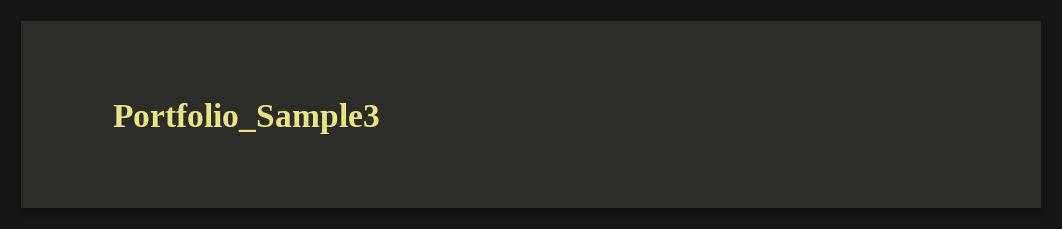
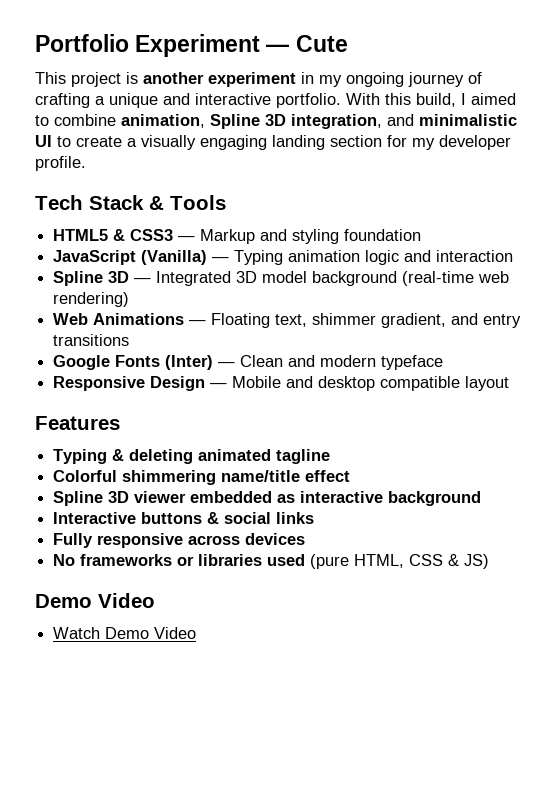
[113,103,380,134] Portfolio_Sample3 -> [35,34,348,57] [35,72,482,87] [35,93,516,108] [35,114,517,129] [35,135,511,150] [35,156,86,171] [35,195,226,210] [53,229,422,244] [53,250,514,265] [53,271,510,286] [53,292,130,307] [53,313,522,328] [53,334,130,346] [53,355,444,370] [53,376,510,391] [35,416,120,430] [53,449,331,464] [53,470,351,485] [53,491,482,506] [53,512,315,524] [53,533,306,548] [53,554,490,569] [35,593,155,608] [53,627,197,639] Portfolio Experiment — Cute // This project is another experiment in my ongoing journey of crafting a unique and interactive portfolio. With this build, I aimed to combine animation, Spline 3D integration, and minimalistic UI to create a visually engaging landing section for my developer profile. // Tech Stack & Tools // HTML5 & CSS3 — Markup and styling foundation // JavaScript (Vanilla) — Typing animation logic and interaction // Spline 3D — Integrated 3D model background (real-time web rendering) // Web Animations — Floating text, shimmer gradient, and entry transitions // Google Fonts (Inter) — Clean and modern typeface // Responsive Design — Mobile and desktop compatible layout // Features // Typing & deleting animated tagline // Colorful shimmering name/title effect // Spline 3D viewer embedded as interactive background // Interactive buttons & social links // Fully responsive across devices // No frameworks or libraries used (pure HTML, CSS & JS) // Demo Video // Watch Demo Video

